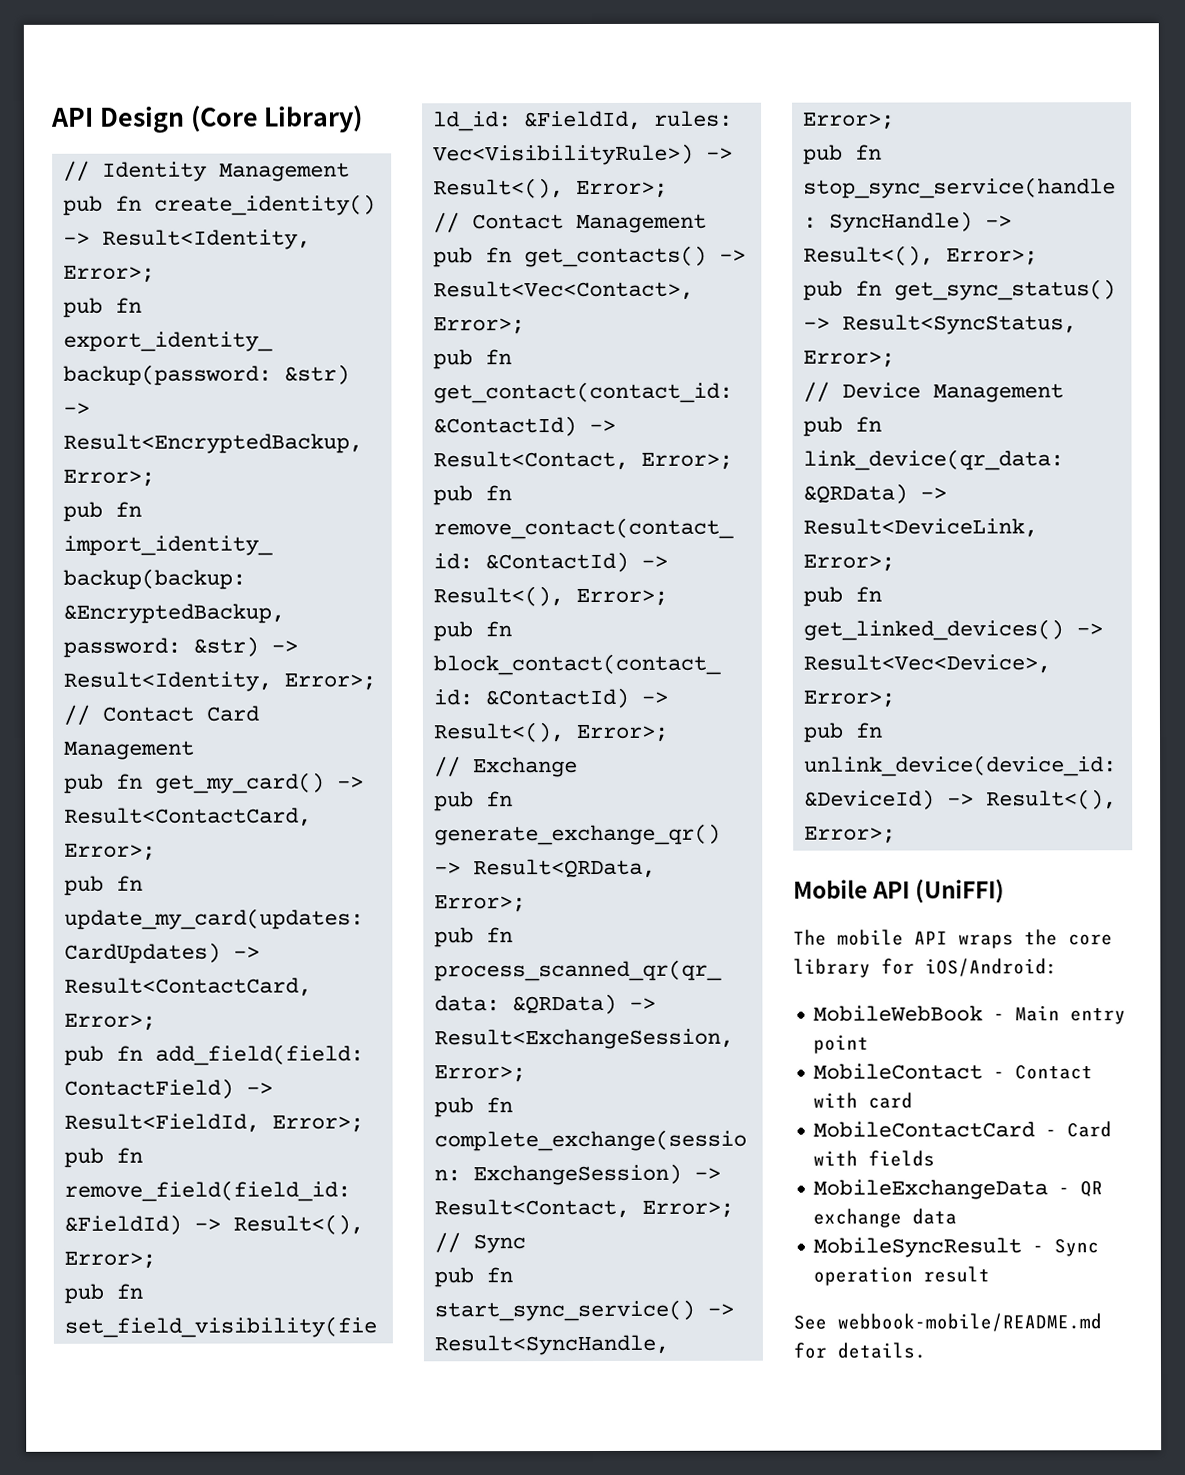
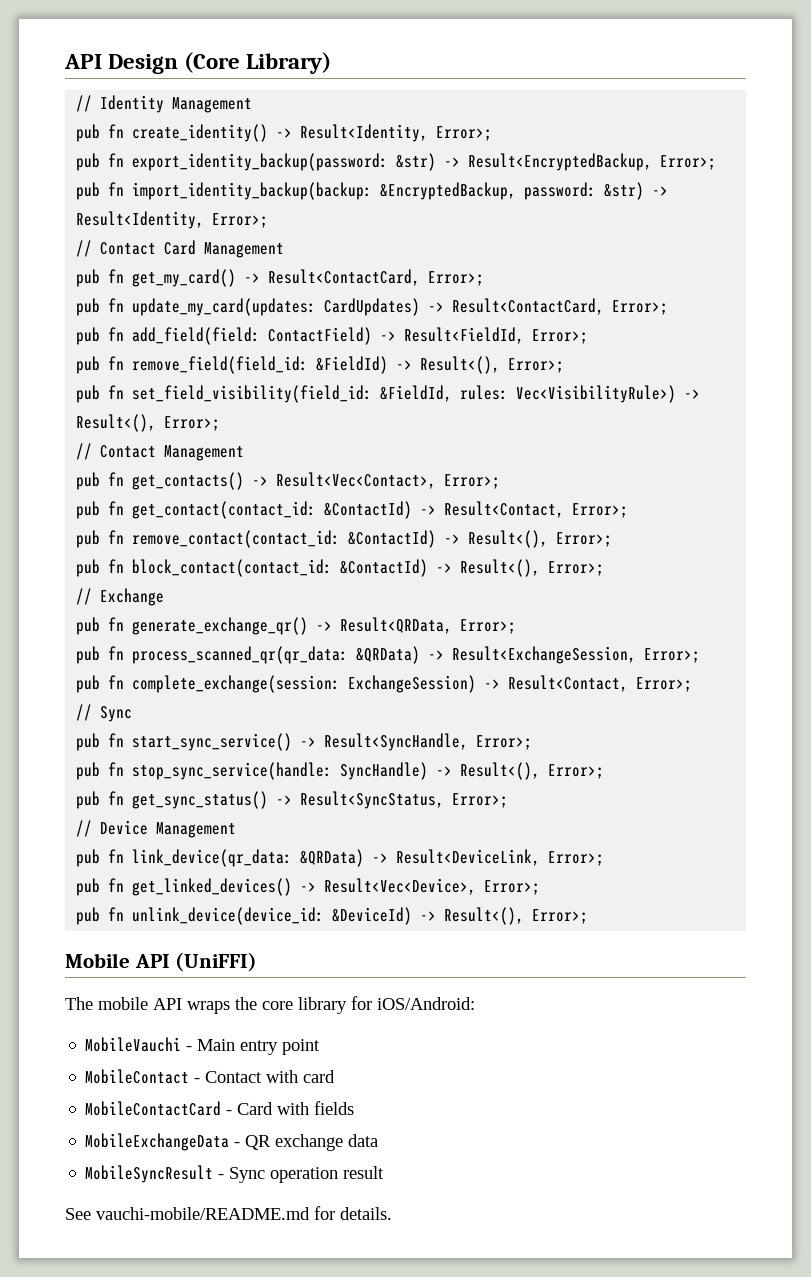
[813,1005,984,1022] MobileWebBook -> [85,1037,182,1052] MobileVauchi
[837,1313,1102,1332] webbook-mobile/README.md -> [96,1207,310,1220] vauchi-mobile/README.md

